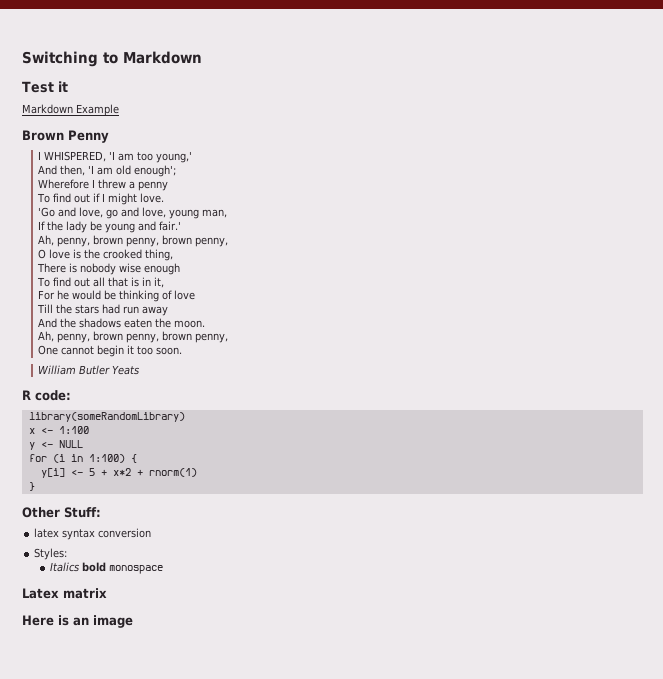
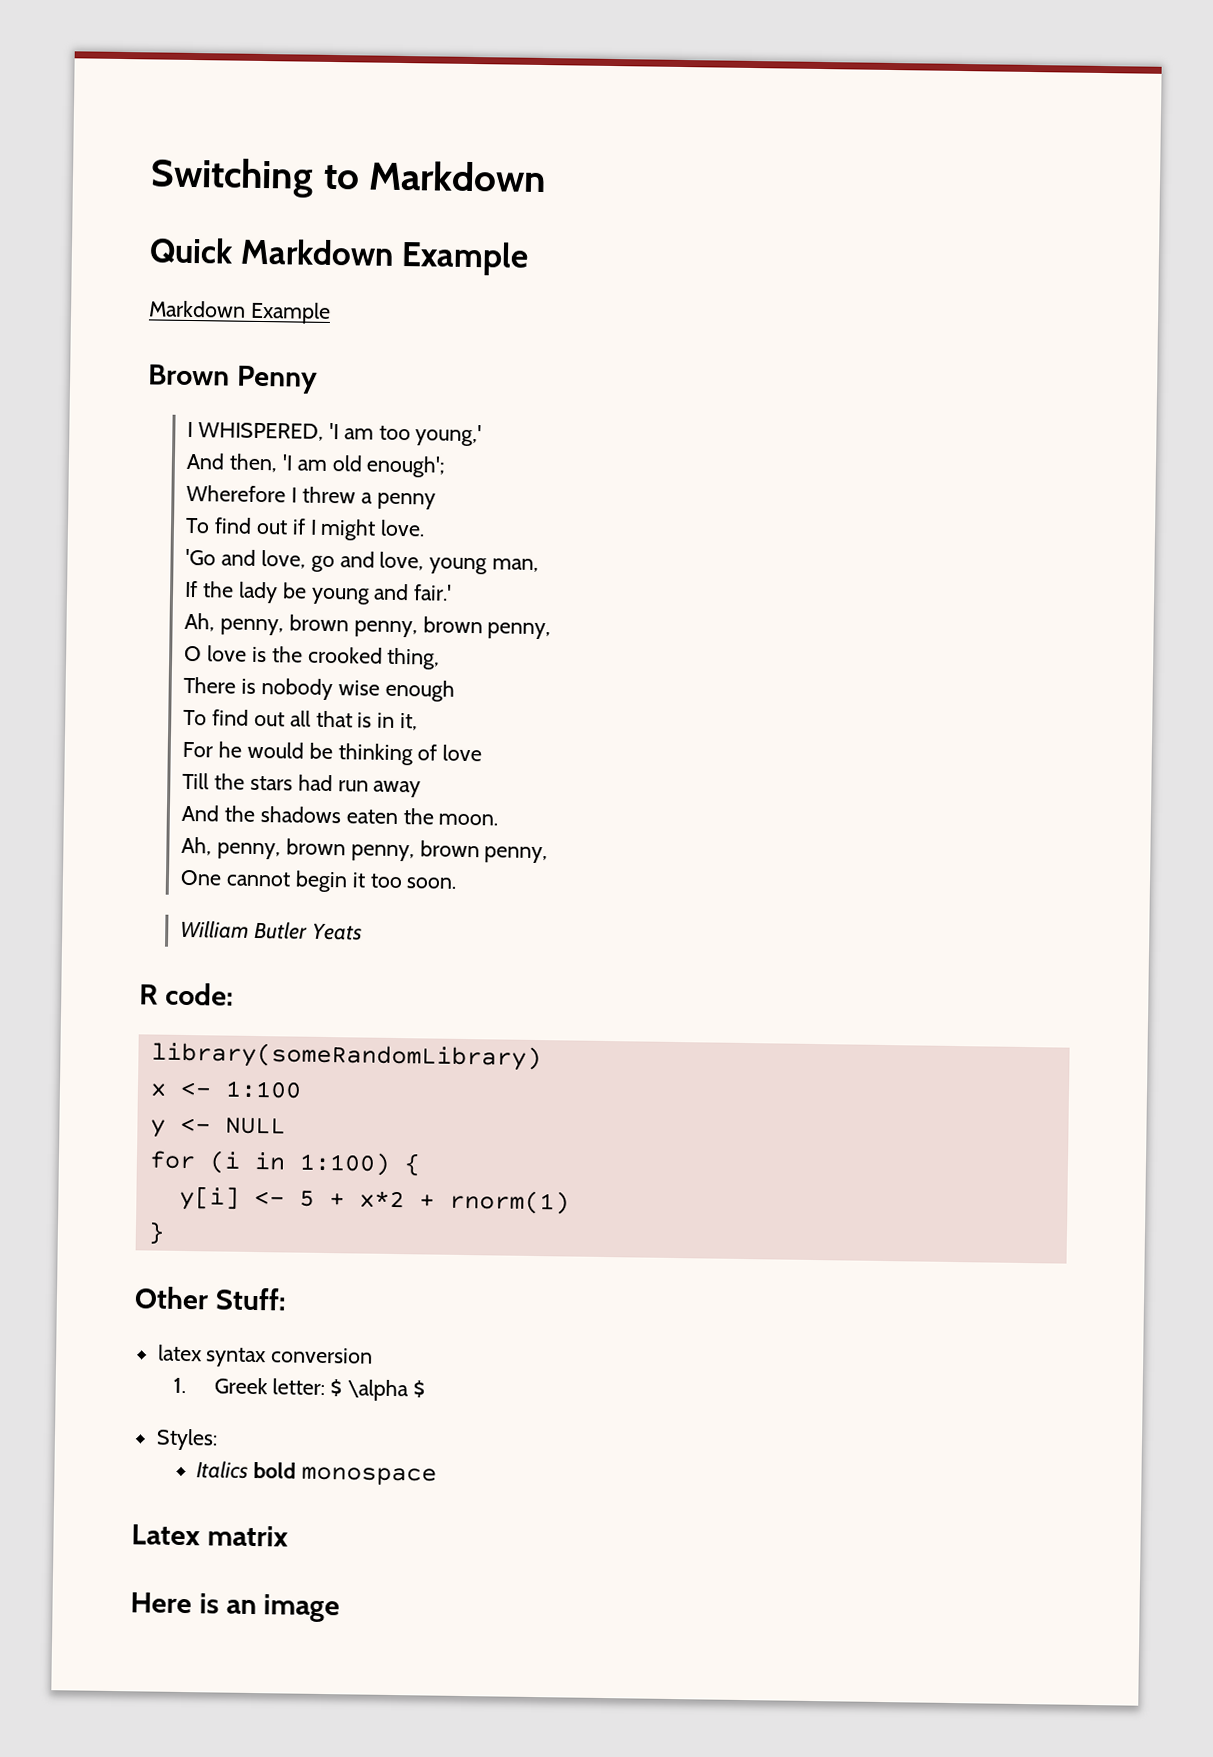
[22,81,68,93] Test it -> [149,237,530,276] Quick Markdown Example
(152, 533) none -> [173,1377,425,1402] // 1. Greek letter: $ \alpha $

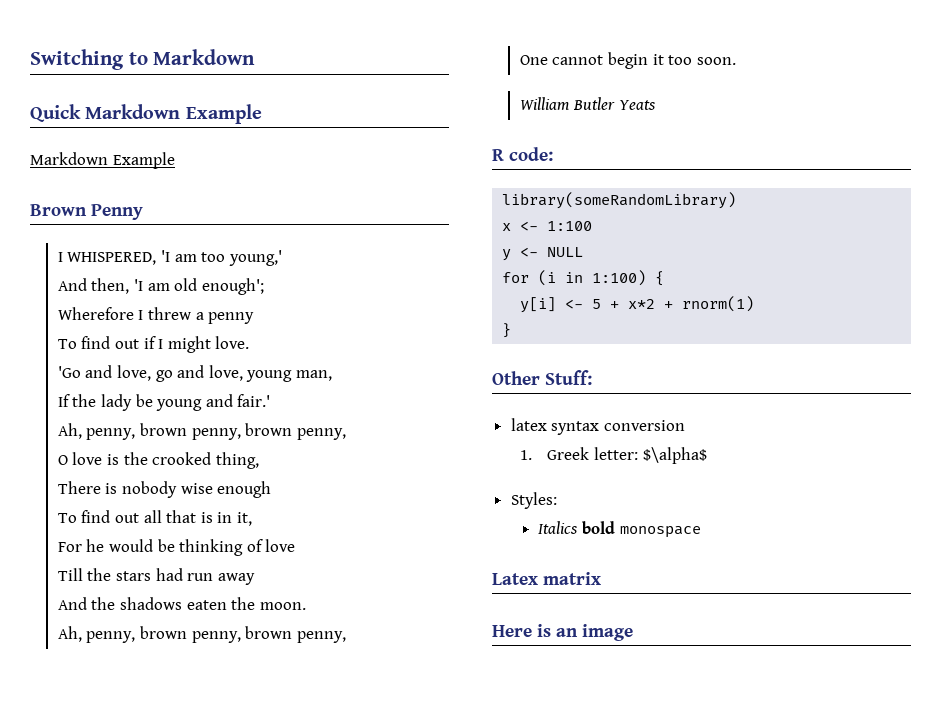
[330,1379,425,1402] $ \alpha $ -> [642,447,707,464] $\alpha$

